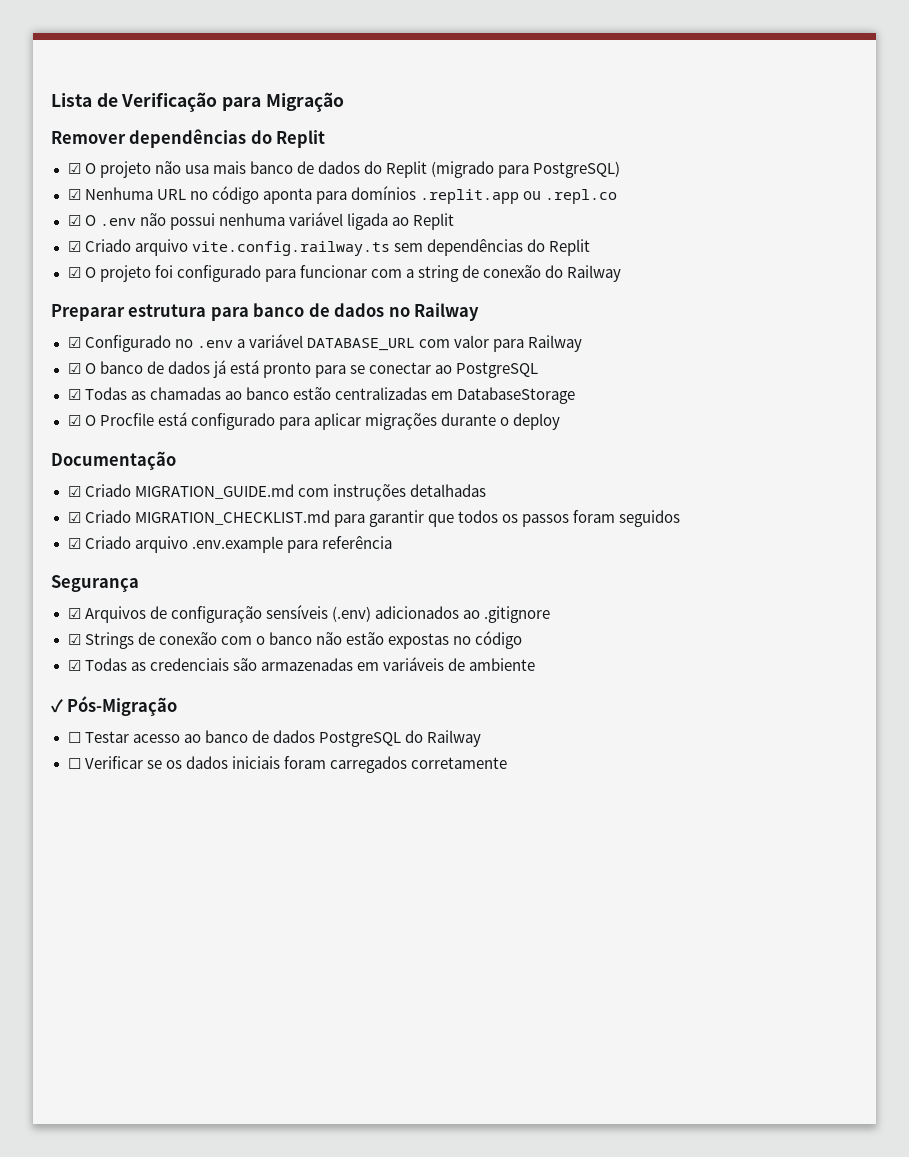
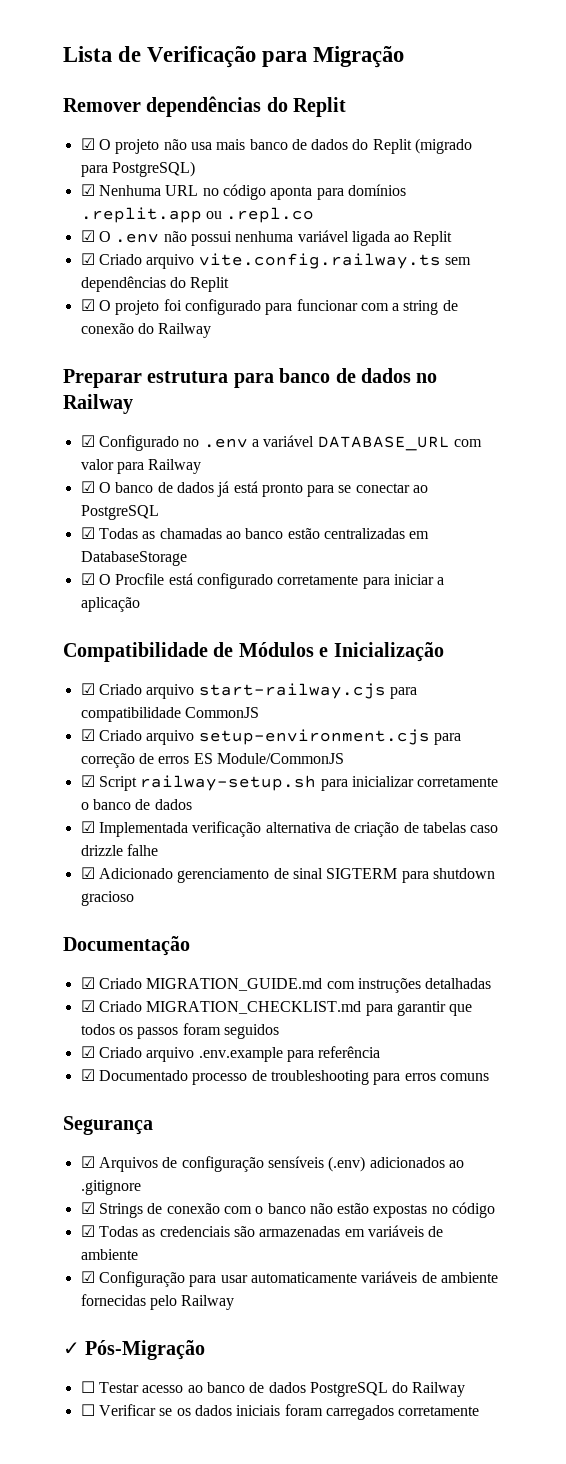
[278,413,560,430] para aplicar migrações durante o deploy -> [277,574,445,589] [80,597,140,612] [63,642,444,662] [80,683,417,699] [80,707,259,722] [80,729,461,745] [80,753,344,768] [80,775,499,791] [80,799,192,810] [80,821,499,837] [80,844,158,856] [80,867,495,883] [80,891,134,906] corretamente para iniciar a aplicação // Compatibilidade de Módulos e Inicialização // ☑ Criado arquivo start-railway.cjs para compatibilidade CommonJS // ☑ Criado arquivo setup-environment.cjs para correção de erros ES Module/CommonJS // ☑ Script railway-setup.sh para inicializar corretamente o banco de dados // ☑ Implementada verificação alternativa de criação de tabelas caso drizzle falhe // ☑ Adicionado gerenciamento de sinal SIGTERM para shutdown gracioso
(392, 542) none -> [80,1069,489,1085] // ☑ Documentado processo de troubleshooting para erros comuns
(535, 664) none -> [80,1271,498,1287] [80,1294,235,1310] // ☑ Configuração para usar automaticamente variáveis de ambiente fornecidas pelo Railway

